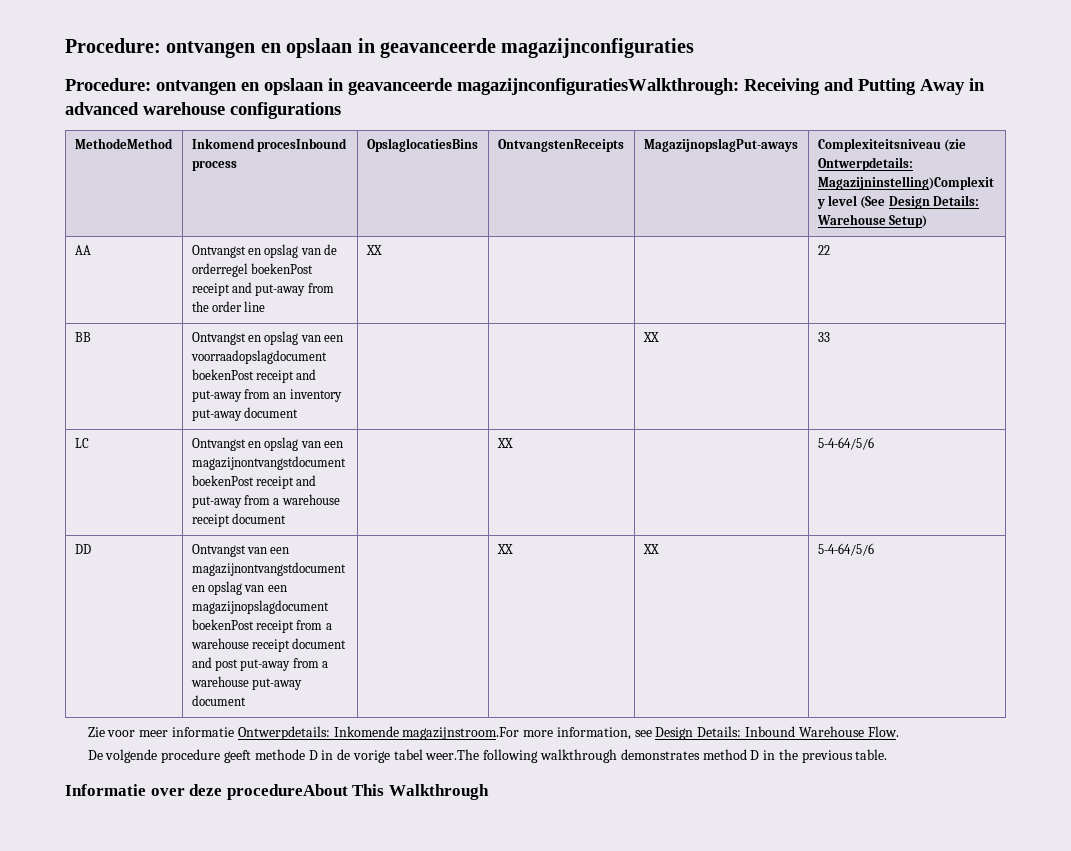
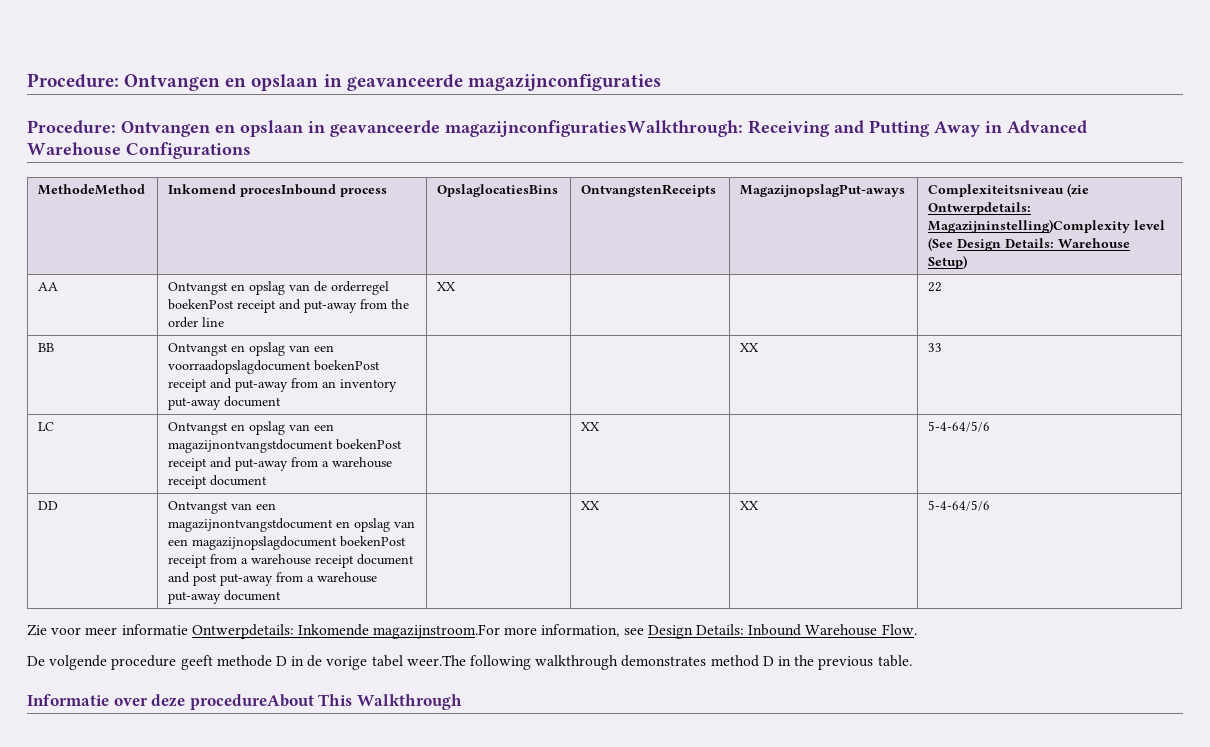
[65,38,256,58] Procedure: ontvangen -> [27,73,221,91] Procedure: Ontvangen
[156,80,237,95] ontvangen -> [121,121,210,137] Ontvangen
[65,102,341,119] advanced warehouse configurations -> [1007,120,1087,133] [27,142,251,159] Advanced Warehouse Configurations

